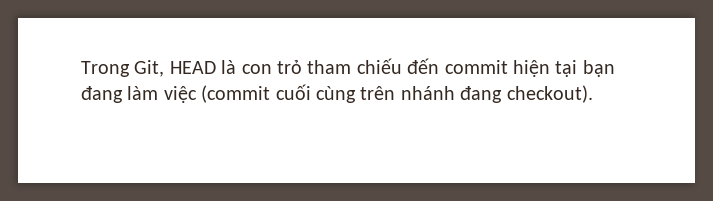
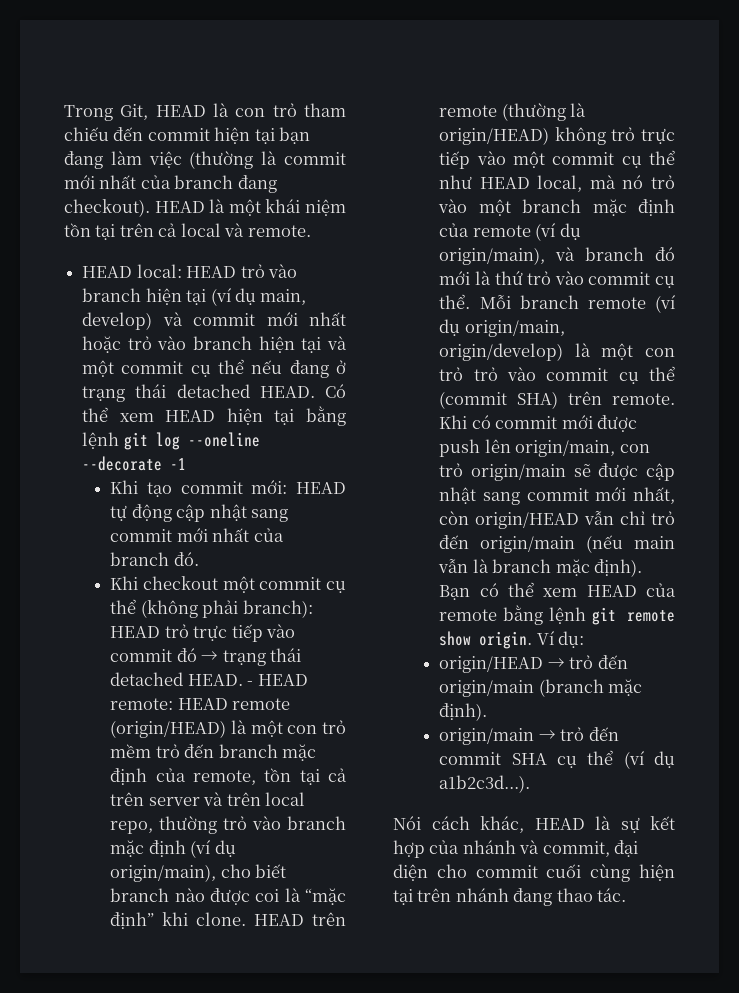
[201,84,356,103] (commit cuối cùng -> [189,151,347,169] [64,175,277,193] [64,199,346,217] [64,223,311,240] [82,264,297,278] [82,288,307,306] [82,312,346,330] [82,336,348,353] [82,359,347,378] [82,384,347,402] [82,406,347,426] [82,432,260,450] [82,456,187,471] [110,480,346,497] [110,504,289,522] [110,528,284,542] [110,552,199,566] [110,576,347,593] [110,599,313,618] [110,624,296,642] [110,648,302,666] [110,672,308,686] [110,698,291,710] [110,720,347,738] [110,744,317,761] [110,768,347,785] [110,792,306,806] [110,816,347,834] [110,840,236,858] [110,864,287,882] [110,888,346,905] [110,912,346,929] [439,103,587,121] [439,127,675,145] [439,150,675,169] [439,175,675,192] [438,199,675,216] [439,223,581,241] [439,247,675,265] [439,271,675,288] [439,294,675,313] [439,319,565,337] [439,343,675,361] [439,366,675,384] [439,391,675,409] [439,415,638,432] [439,439,650,457] [439,463,675,481] [439,487,675,505] [439,511,675,529] [439,535,675,553] [438,559,643,577] [439,582,676,600] [439,605,675,625] [439,631,585,649] [439,655,628,673] [439,679,643,697] [439,703,488,721] [439,727,619,745] [439,750,675,769] [439,775,531,793] [393,816,675,833] [393,840,639,858] [393,864,675,882] [393,889,413,905] (thường là commit mới nhất của branch đang checkout). HEAD là một khái niệm tồn tại trên cả local và remote. // HEAD local: HEAD trỏ vào branch hiện tại (ví dụ main, develop) và commit mới nhất hoặc trỏ vào branch hiện tại và một commit cụ thể nếu đang ở trạng thái detached HEAD. Có thể xem HEAD hiện tại bằng lệnh git log --oneline --decorate -1 // Khi tạo commit mới: HEAD tự động cập nhật sang commit mới nhất của branch đó. // Khi checkout một commit cụ thể (không phải branch): HEAD trỏ trực tiếp vào commit đó → trạng thái detached HEAD. - HEAD remote: HEAD remote (origin/HEAD) là một con trỏ mềm trỏ đến branch mặc định của remote, tồn tại cả trên server và trên local repo, thường trỏ vào branch mặc định (ví dụ origin/main), cho biết branch nào được coi là “mặc định” khi clone. HEAD trên remote (thường là origin/HEAD) không trỏ trực tiếp vào một commit cụ thể như HEAD local, mà nó trỏ vào một branch mặc định của remote (ví dụ origin/main), và branch đó mới là thứ trỏ vào commit cụ thể. Mỗi branch remote (ví dụ origin/main, origin/develop) là một con trỏ trỏ vào commit cụ thể (commit SHA) trên remote. Khi có commit mới được push lên origin/main, con trỏ origin/main sẽ được cập nhật sang commit mới nhất, còn origin/HEAD vẫn chỉ trỏ đến origin/main (nếu main vẫn là branch mặc định). Bạn có thể xem HEAD của remote bằng lệnh git remote show origin. Ví dụ: // origin/HEAD → trỏ đến origin/main (branch mặc định). // origin/main → trỏ đến commit SHA cụ thể (ví dụ a1b2c3d...). // Nói cách khác, HEAD là sự kết hợp của nhánh và commit, đại diện cho commit cuối cùng hiện tại
[506,85,593,103] checkout). -> [556,888,627,902] thao tác.

